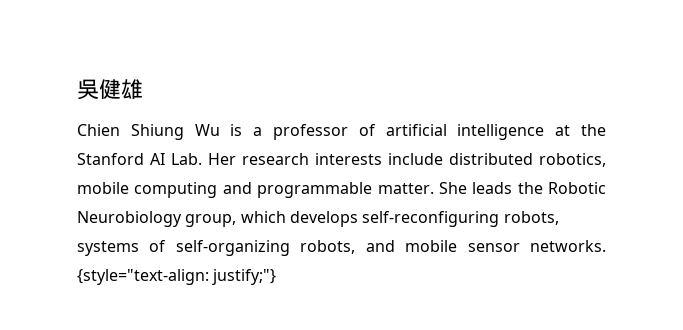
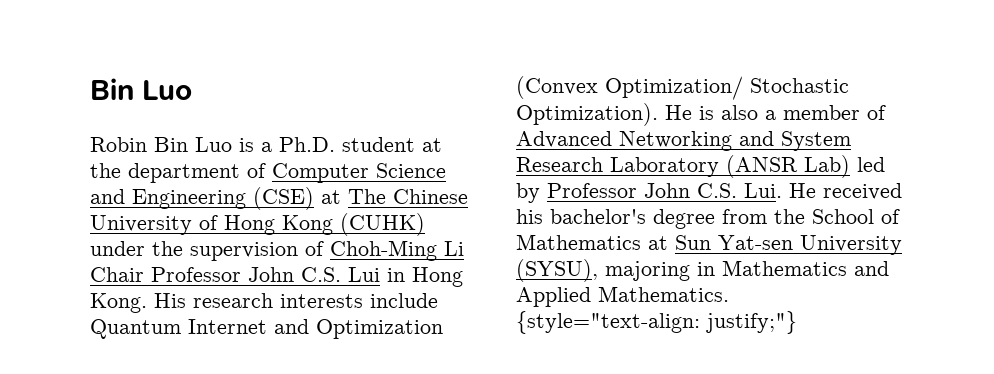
[77,79,143,100] [77,124,606,140] [77,153,606,167] [77,182,606,198] [77,211,559,227] [77,240,606,256] 吳健雄 // Chien Shiung Wu is a professor of artificial intelligence at the Stanford AI Lab. Her research interests include distributed robotics, mobile computing and programmable matter. She leads the Robotic Neurobiology group, which develops self-reconfiguring robots, systems of self-organizing robots, and mobile sensor networks. -> [90,78,192,100] [90,137,442,152] [90,163,446,183] [90,187,468,210] [90,213,425,236] [90,240,464,261] [90,267,463,287] [90,293,438,313] [90,319,443,339] [516,76,849,100] [516,103,886,126] [516,131,851,151] [516,155,885,178] [516,183,902,203] [516,209,900,229] [516,234,902,255] [516,259,889,282] [516,286,729,307] Bin Luo // Robin Bin Luo is a Ph.D. student at the department of Computer Science and Engineering (CSE) at The Chinese University of Hong Kong (CUHK) under the supervision of Choh-Ming Li Chair Professor John C.S. Lui in Hong Kong. His research interests include Quantum Internet and Optimization (Convex Optimization/ Stochastic Optimization). He is also a member of Advanced Networking and System Research Laboratory (ANSR Lab) led by Professor John C.S. Lui. He received his bachelor's degree from the School of Mathematics at Sun Yat-sen University (SYSU), majoring in Mathematics and Applied Mathematics.

